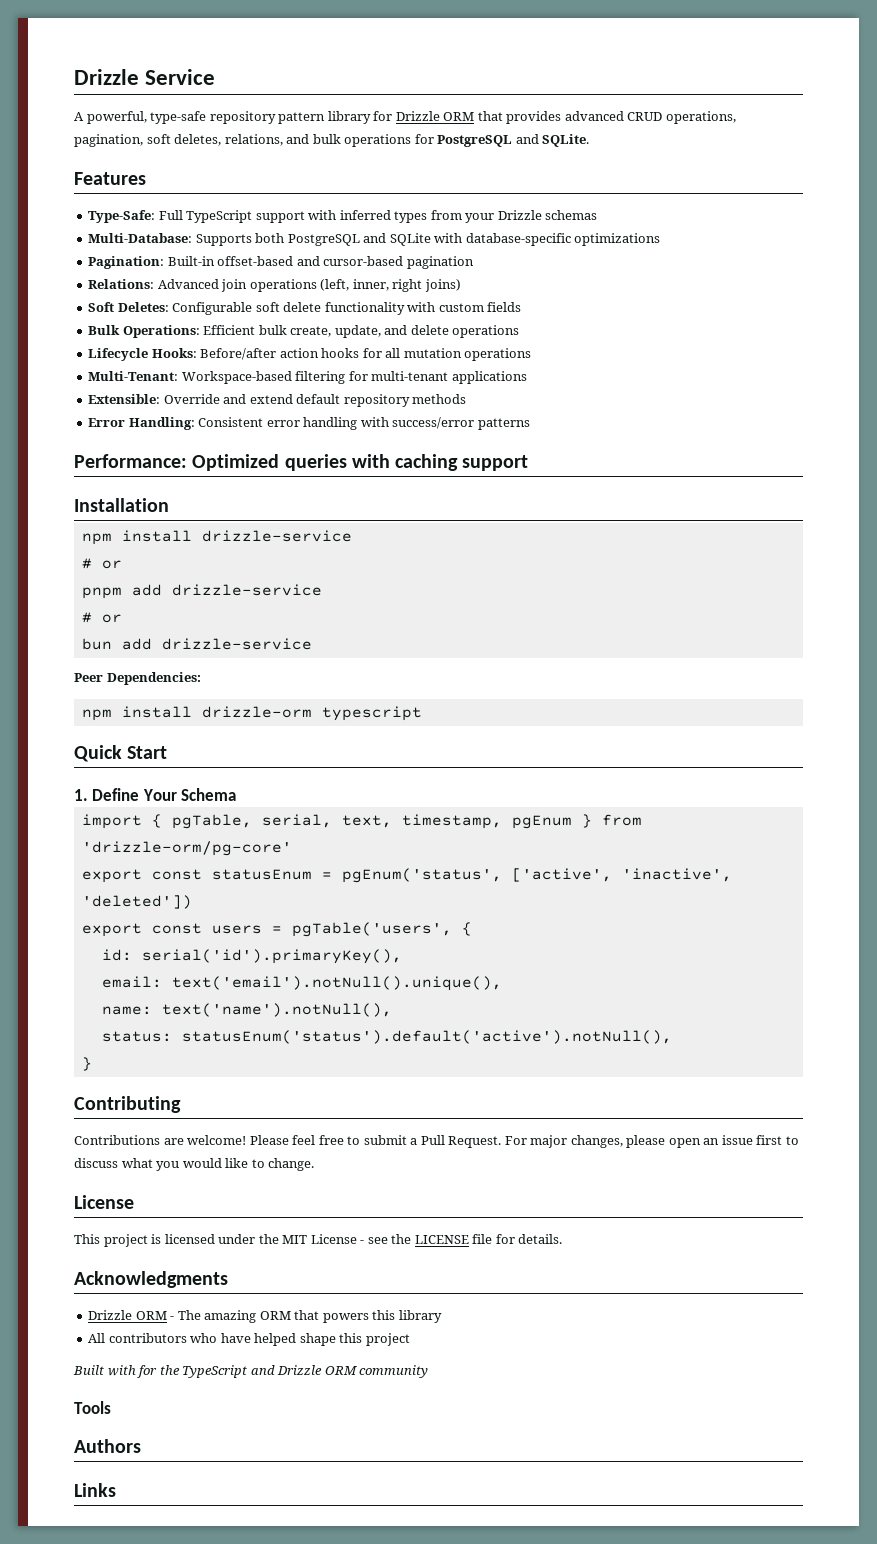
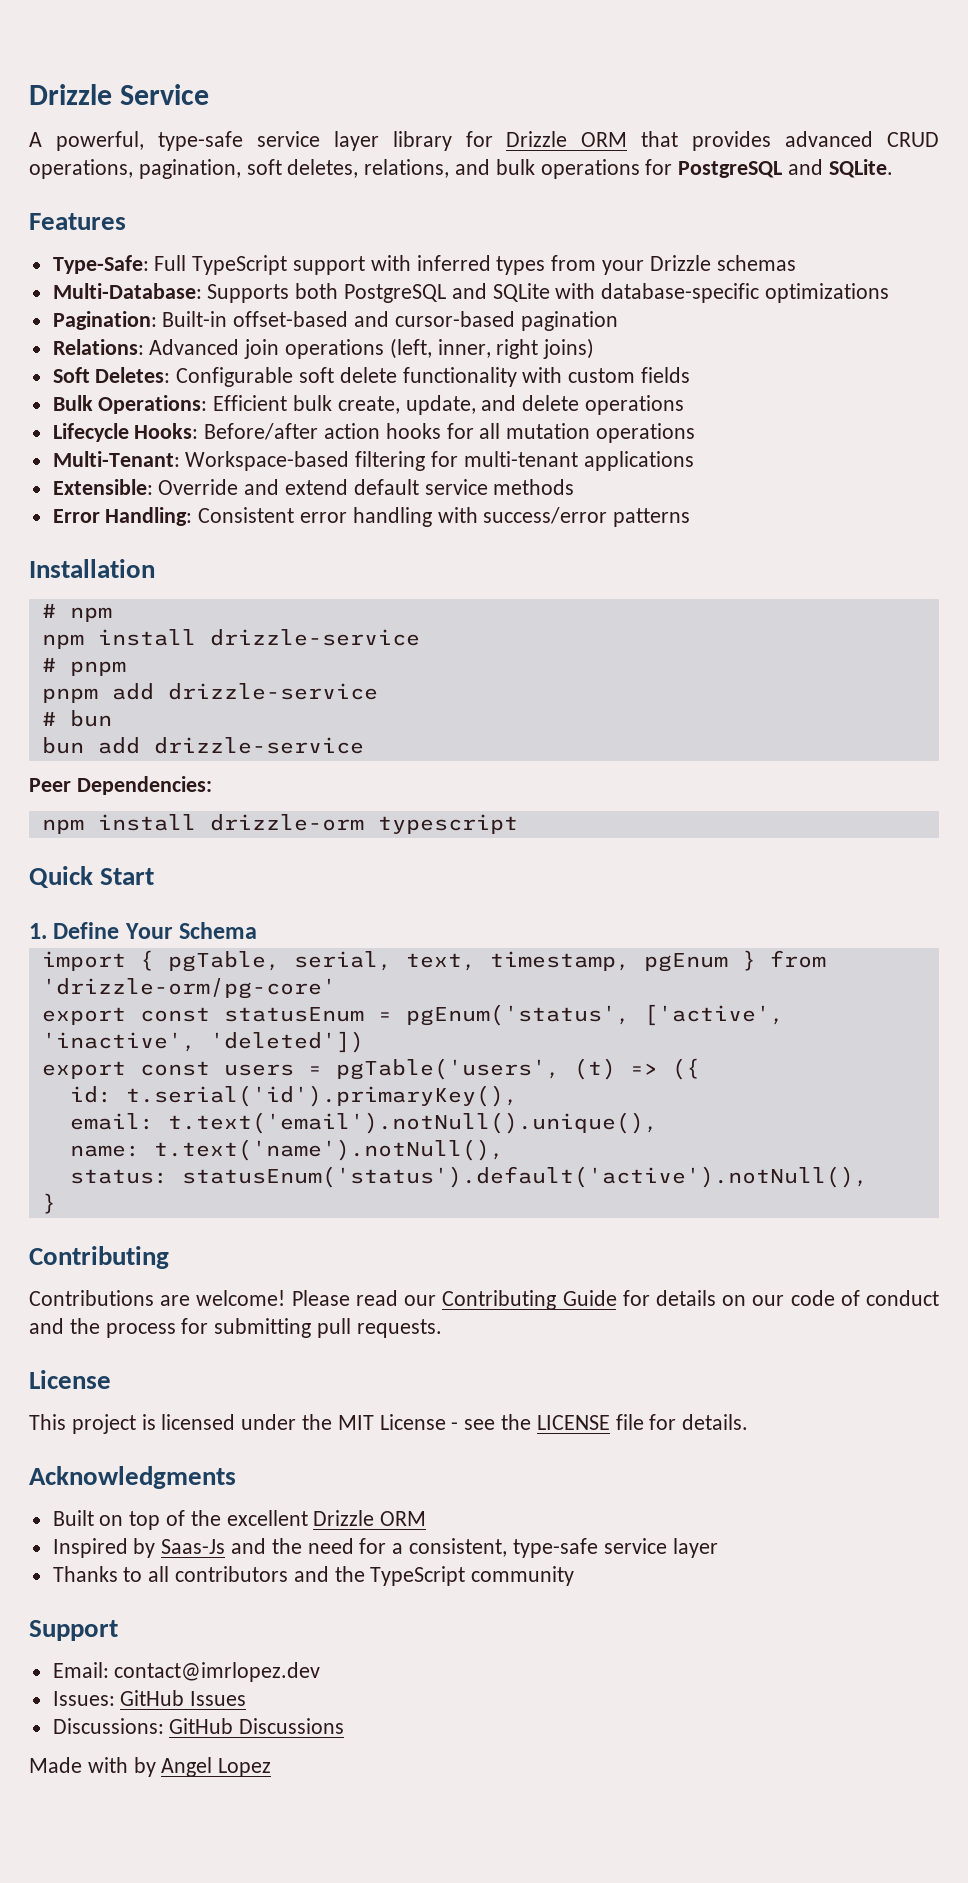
[209,111,326,124] repository pattern -> [256,131,379,151] service layer
[343,394,410,407] repository -> [424,479,488,495] service
[74,454,529,471] [74,498,169,512] Performance: Optimized queries with caching support // Installation -> [29,559,155,578] [41,604,112,622] Installation // # npm
[101,560,122,569] or -> [69,661,126,676] pnpm
[101,614,122,623] or -> [69,710,112,727] bun
[461,922,472,936] { -> [573,1058,700,1080] (t) => ({
[141,949,402,964] serial('id').primaryKey(), -> [125,1085,518,1107] t.serial('id').primaryKey(),
[171,976,502,991] text('email').notNull().unique(), -> [167,1112,658,1134] t.text('email').notNull().unique(),
[161,1003,392,1017] text('name').notNull(), -> [153,1139,504,1161] t.text('name').notNull(),
[292,1135,799,1148] [74,1158,315,1171] feel free to submit a Pull Request. For major changes, please open an issue first to discuss what you would like to change. -> [355,1290,939,1310] [29,1318,442,1338] read our Contributing Guide for details on our code of conduct and the process for submitting pull requests.
[88,1310,442,1323] [88,1333,410,1346] [73,1365,429,1378] [74,1401,111,1414] [74,1439,141,1453] [74,1483,116,1497] Drizzle ORM - The amazing ORM that powers this library // All contributors who have helped shape this project // Built with for the TypeScript and Drizzle ORM community // Tools // Authors // Links -> [52,1510,427,1530] [52,1538,718,1558] [52,1566,575,1586] [29,1620,118,1641] [52,1662,321,1682] [52,1690,247,1706] [52,1718,345,1734] [29,1757,272,1777] Built on top of the excellent Drizzle ORM // Inspired by Saas-Js and the need for a consistent, type-safe service layer // Thanks to all contributors and the TypeScript community // Support // Email: contact@imrlopez.dev // Issues: GitHub Issues // Discussions: GitHub Discussions // Made with by Angel Lopez

